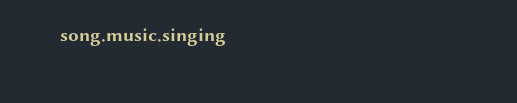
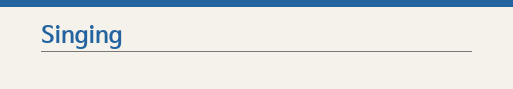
[60,28,226,46] song.music.singing -> [41,25,123,49] Singing

